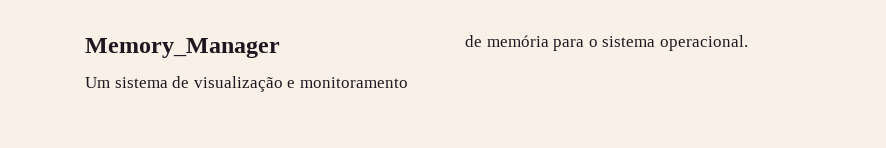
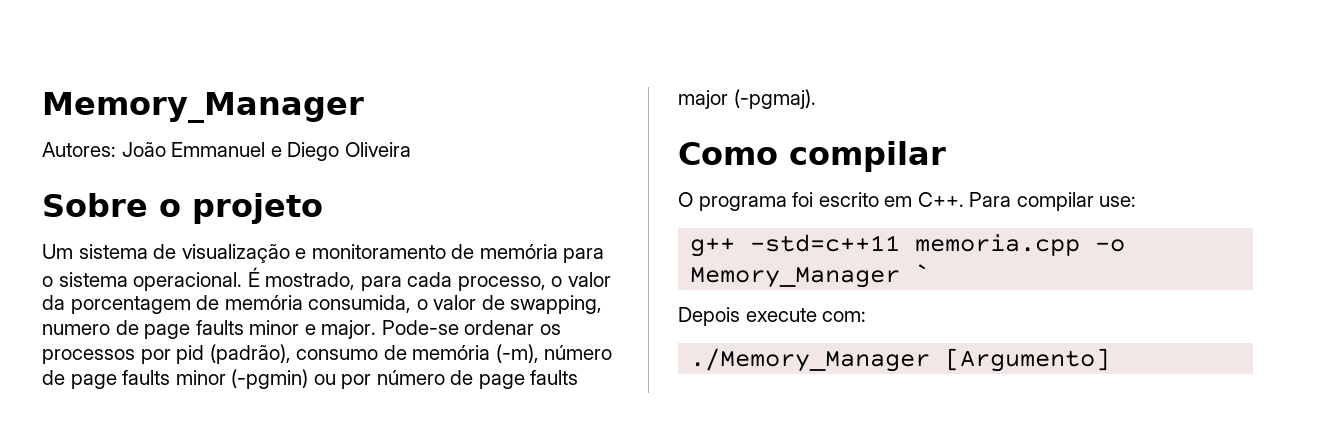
[85,38,280,58] Memory_Manager -> [42,92,364,123] [42,142,411,161] [42,193,323,224] Memory_Manager // Autores: João Emmanuel e Diego Oliveira // Sobre o projeto
(748, 43) none -> [247,267,611,291] [42,295,603,314] [42,320,561,339] [42,344,613,364] [42,369,579,389] [678,89,816,109] [678,141,946,172] [678,192,1137,211] [690,234,1126,257] [690,264,931,288] [678,307,867,326] [690,348,1111,372] É mostrado, para cada processo, o valor da porcentagem de memória consumida, o valor de swapping, numero de page faults minor e major. Pode-se ordenar os processos por pid (padrão), consumo de memória (-m), número de page faults minor (-pgmin) ou por número de page faults major (-pgmaj). // Como compilar // O programa foi escrito em C++. Para compilar use: // g++ -std=c++11 memoria.cpp -o Memory_Manager ` // Depois execute com: // ./Memory_Manager [Argumento]

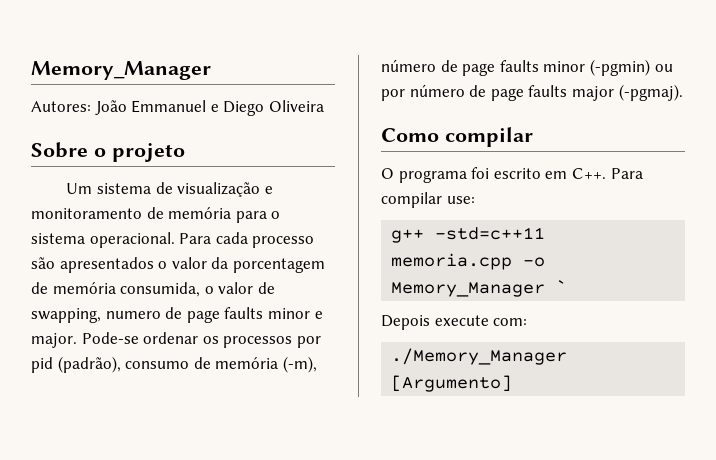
[247,267,546,291] É mostrado, para cada processo, -> [179,232,315,248] [31,257,154,273] Para cada processo são apresentados

